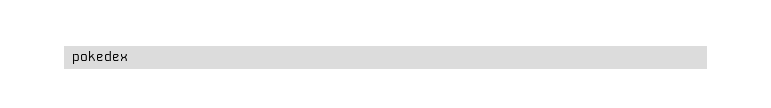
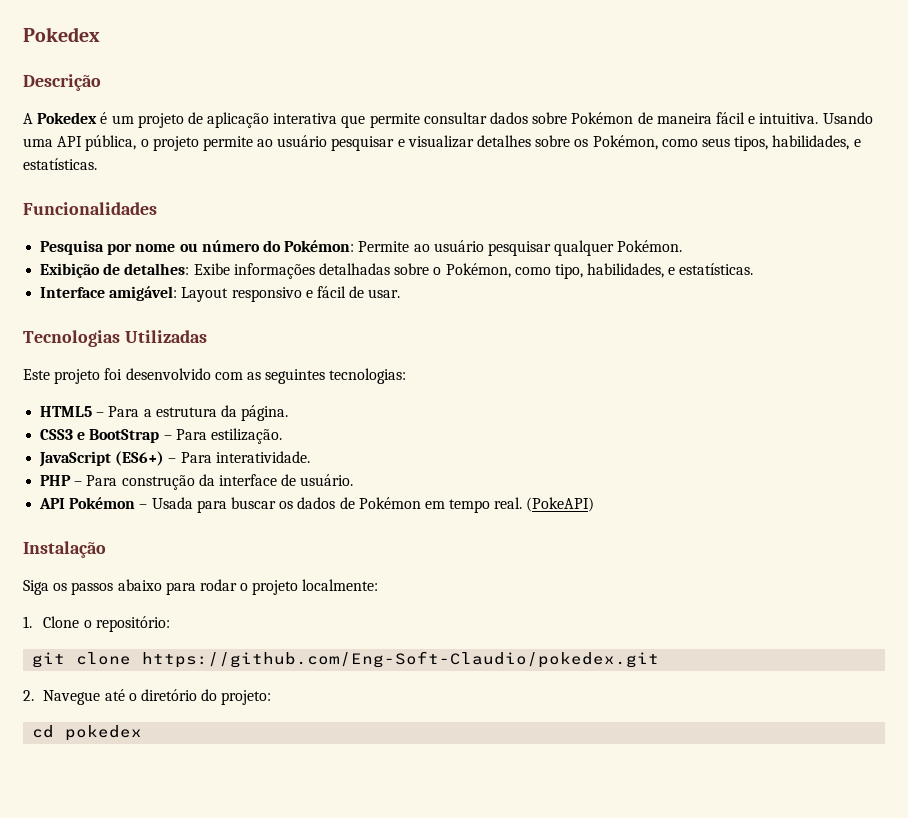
(72, 57) none -> [23,27,100,42] [23,74,101,91] [23,112,873,128] [23,135,861,151] [23,158,97,170] [23,202,157,215] [40,240,683,256] [40,263,754,279] [40,286,401,302] [23,330,207,347] [23,368,407,384] [40,405,289,421] [40,428,282,444] [39,451,310,467] [40,474,354,490] [39,497,595,513] [23,541,106,558] [23,579,379,595] [23,616,170,632] [32,651,660,668] [23,689,272,705] [32,725,55,738] Pokedex // Descrição // A Pokedex é um projeto de aplicação interativa que permite consultar dados sobre Pokémon de maneira fácil e intuitiva. Usando uma API pública, o projeto permite ao usuário pesquisar e visualizar detalhes sobre os Pokémon, como seus tipos, habilidades, e estatísticas. // Funcionalidades // Pesquisa por nome ou número do Pokémon: Permite ao usuário pesquisar qualquer Pokémon. // Exibição de detalhes: Exibe informações detalhadas sobre o Pokémon, como tipo, habilidades, e estatísticas. // Interface amigável: Layout responsivo e fácil de usar. // Tecnologias Utilizadas // Este projeto foi desenvolvido com as seguintes tecnologias: // HTML5 – Para a estrutura da página. // CSS3 e BootStrap – Para estilização. // JavaScript (ES6+) – Para interatividade. // PHP – Para construção da interface de usuário. // API Pokémon – Usada para buscar os dados de Pokémon em tempo real. (PokeAPI) // Instalação // Siga os passos abaixo para rodar o projeto localmente: // 1. Clone o repositório: // git clone https://github.com/Eng-Soft-Claudio/pokedex.git // 2. Navegue até o diretório do projeto: // cd

